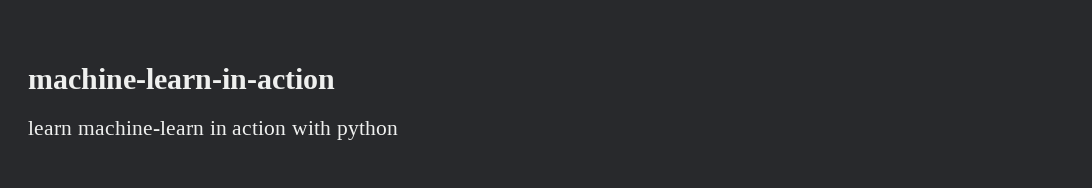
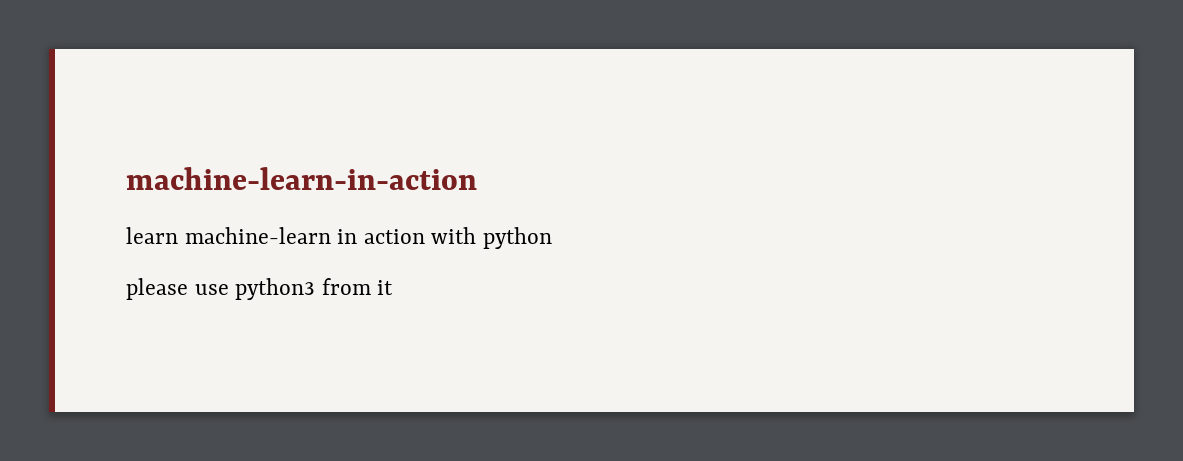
(399, 130) none -> [126,278,394,300] // please use python3 from it

